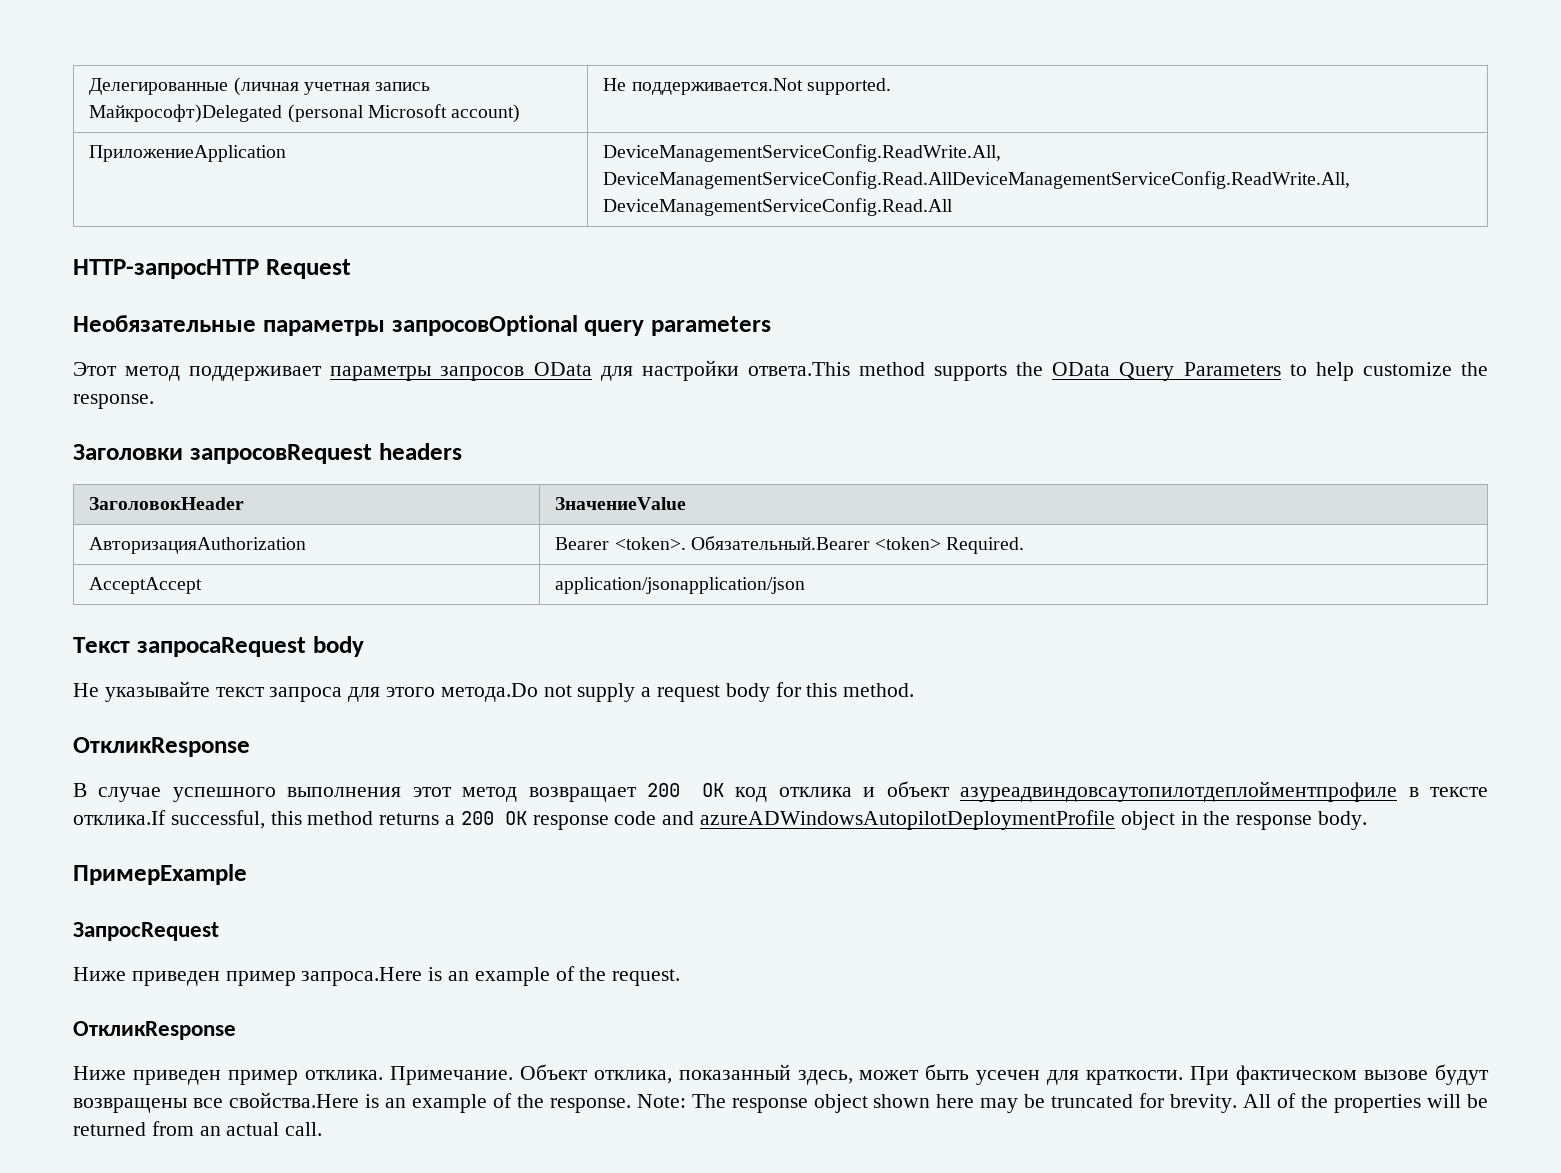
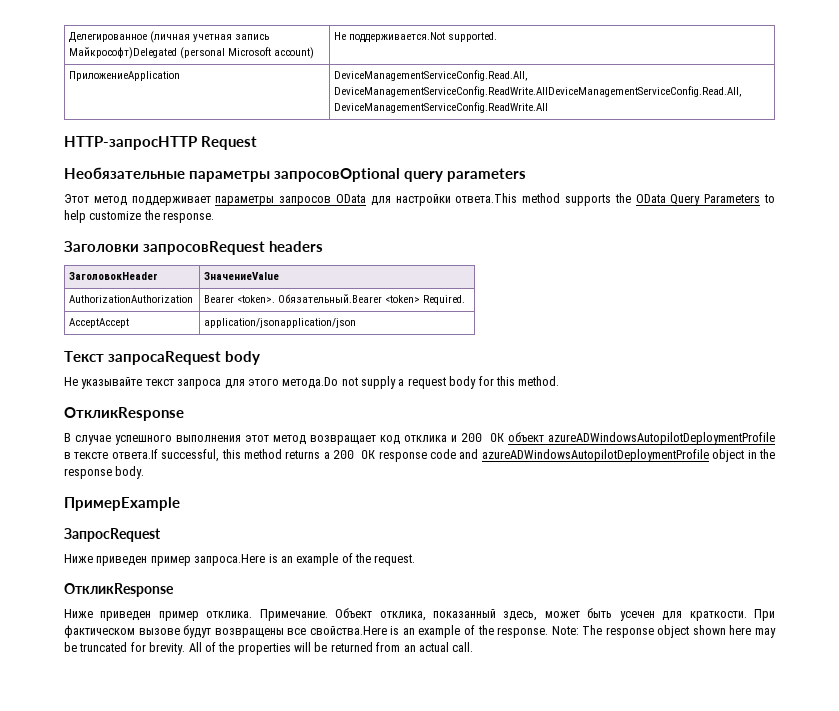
[89,78,229,95] Делегированные -> [69,32,148,43] Делегированное
[603,144,1002,162] [603,171,1351,189] [603,198,954,216] DeviceManagementServiceConfig.ReadWrite.All, DeviceManagementServiceConfig.Read.AllDeviceManagementServiceConfig.ReadWrite.All, DeviceManagementServiceConfig.Read.All -> [334,70,529,81] [334,86,743,97] [334,102,549,113] DeviceManagementServiceConfig.Read.All, DeviceManagementServiceConfig.ReadWrite.AllDeviceManagementServiceConfig.Read.All, DeviceManagementServiceConfig.ReadWrite.All
[89,537,307,554] АвторизацияAuthorization -> [69,295,194,303] AuthorizationAuthorization
[647,783,724,797] 200 OK -> (376, 440) none
[886,781,1398,802] объект азуреадвиндовсаутопилотдеплойментпрофиле -> [460,432,776,445] 200 OK объект azureADWindowsAutopilotDeploymentProfile
[73,810,166,825] отклика.If -> [111,449,158,459] ответа.If

